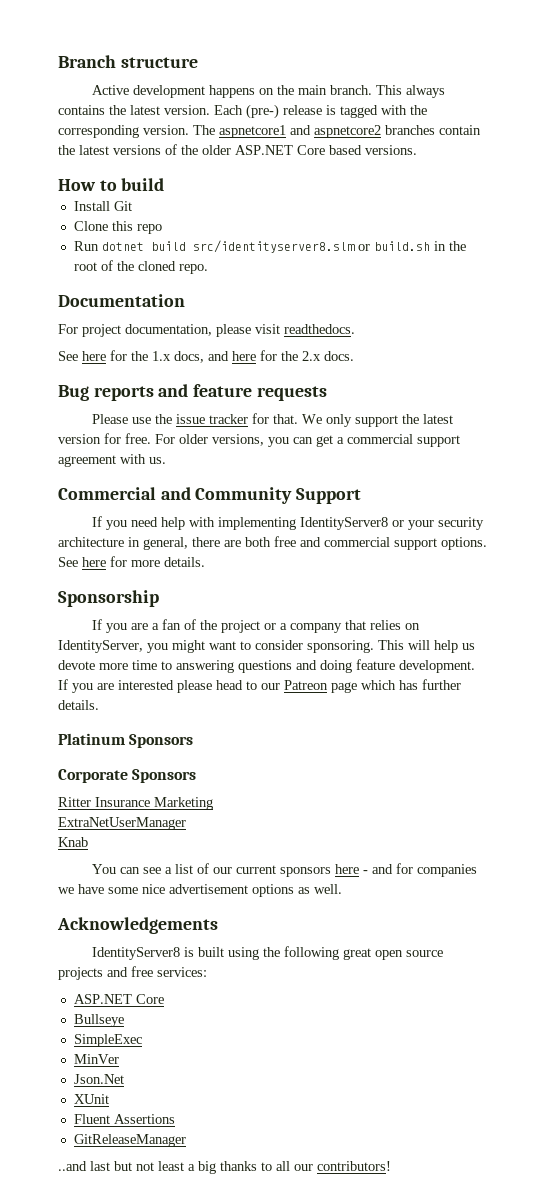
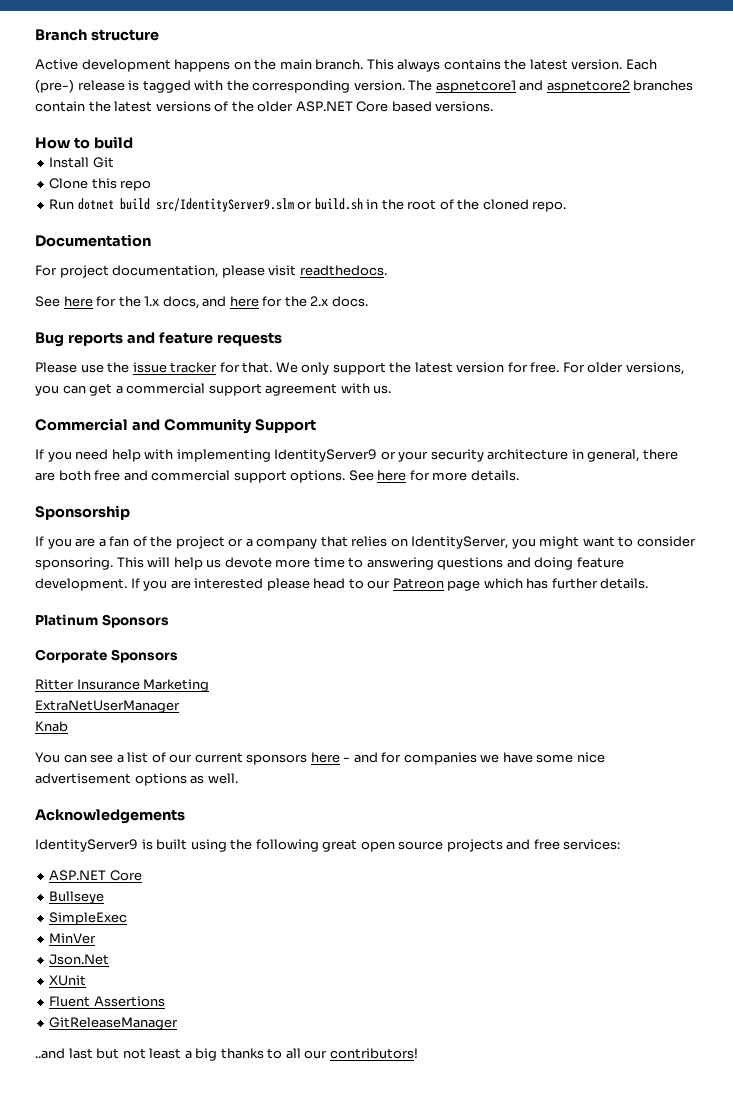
[192,240,355,253] src/identityserver8.slm -> [155,198,294,212] src/IdentityServer9.slm
[299,517,388,530] IdentityServer8 -> [274,449,378,462] IdentityServer9
[91,947,180,960] IdentityServer8 -> [35,839,138,852] IdentityServer9

